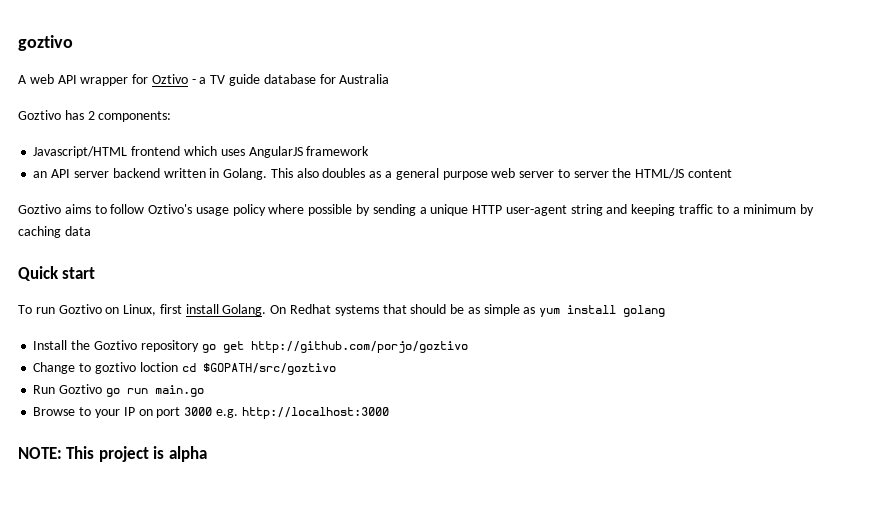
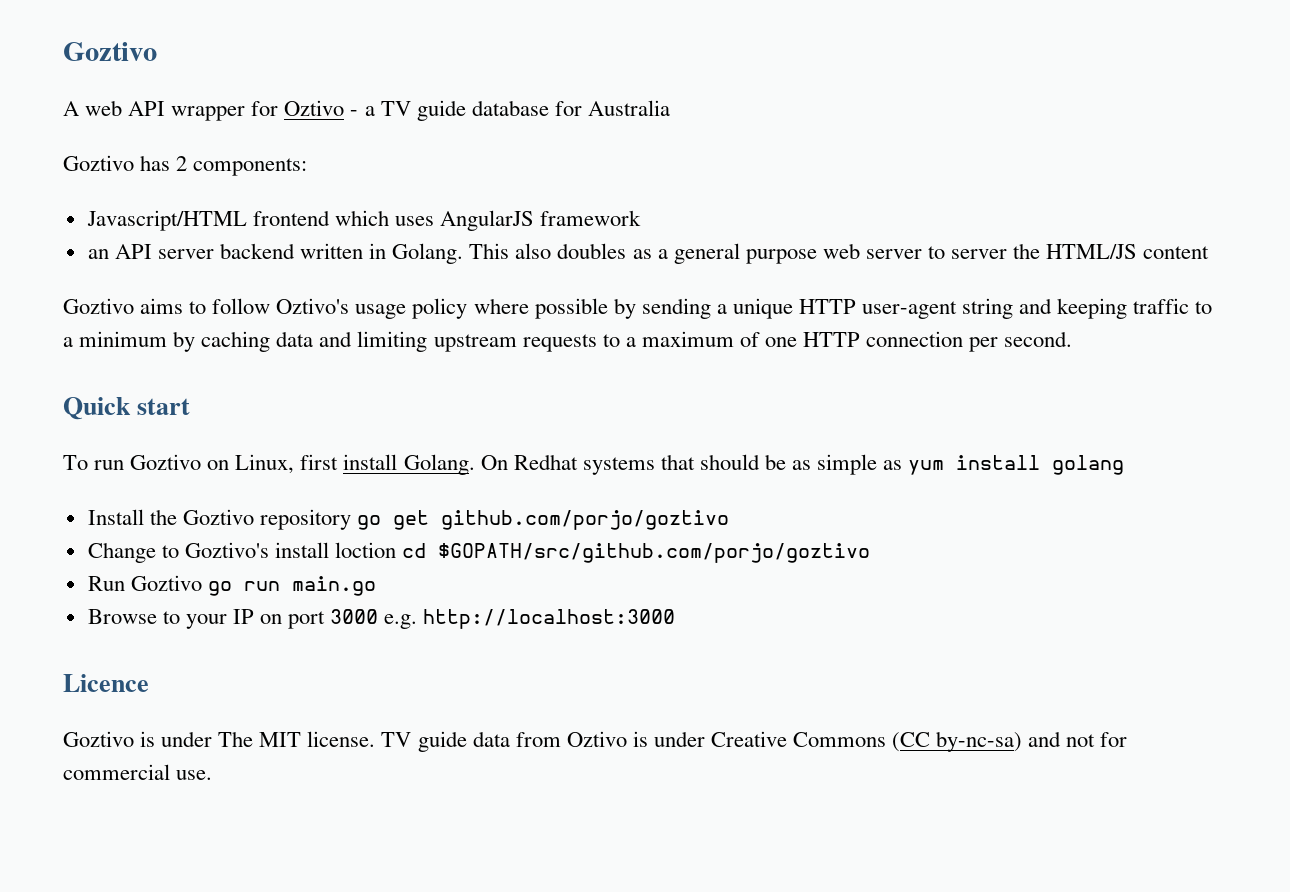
[18,35,73,51] goztivo -> [63,42,157,61] Goztivo
(91, 231) none -> [319,331,1073,352] and limiting upstream requests to a maximum of one HTTP connection per second.
[250,341,468,353] http://github.com/porjo/goztivo -> [441,510,730,530] github.com/porjo/goztivo
[94,362,136,374] goztivo -> [184,542,329,558] Goztivo's install
[202,363,336,375] $GOPATH/src/goztivo -> [438,543,871,563] $GOPATH/src/github.com/porjo/goztivo
[18,446,207,462] NOTE: This project is alpha -> [63,674,149,692] [63,731,1128,752] [63,764,213,780] Licence // Goztivo is under The MIT license. TV guide data from Oztivo is under Creative Commons (CC by-nc-sa) and not for commercial use.

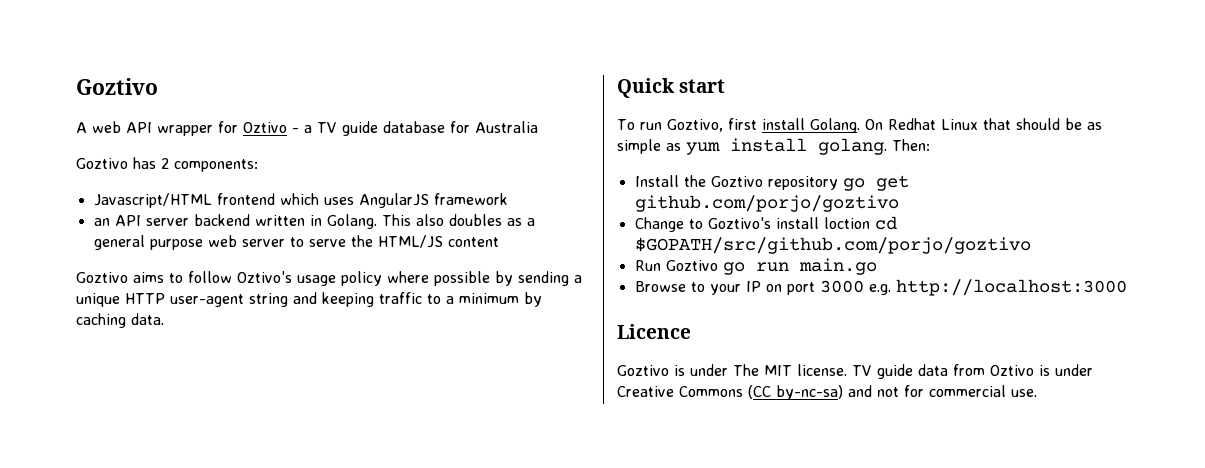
[951,249,1008,259] server -> [308,239,346,247] serve
[276,331,1073,352] data and limiting upstream requests to a maximum of one HTTP connection per second. -> [131,313,164,325] data.
[130,454,295,474] Goztivo on Linux, -> [666,119,723,132] Goztivo,
[582,457,655,475] systems -> [940,119,978,130] Linux
[1052,455,1125,475] golang -> [818,138,930,155] golang. Then:

